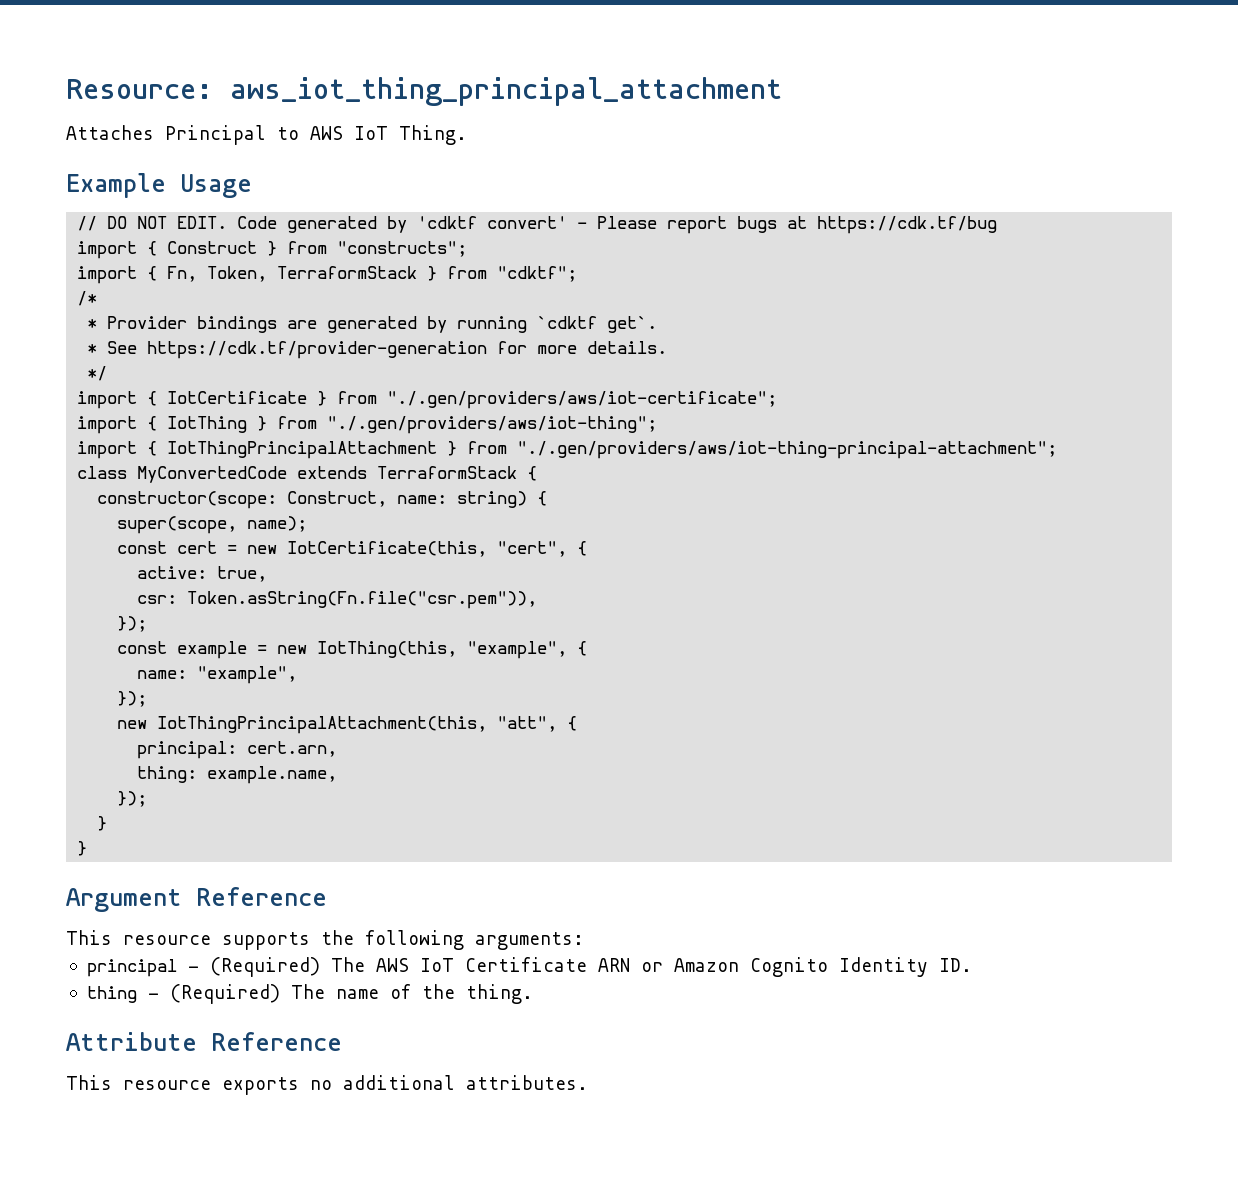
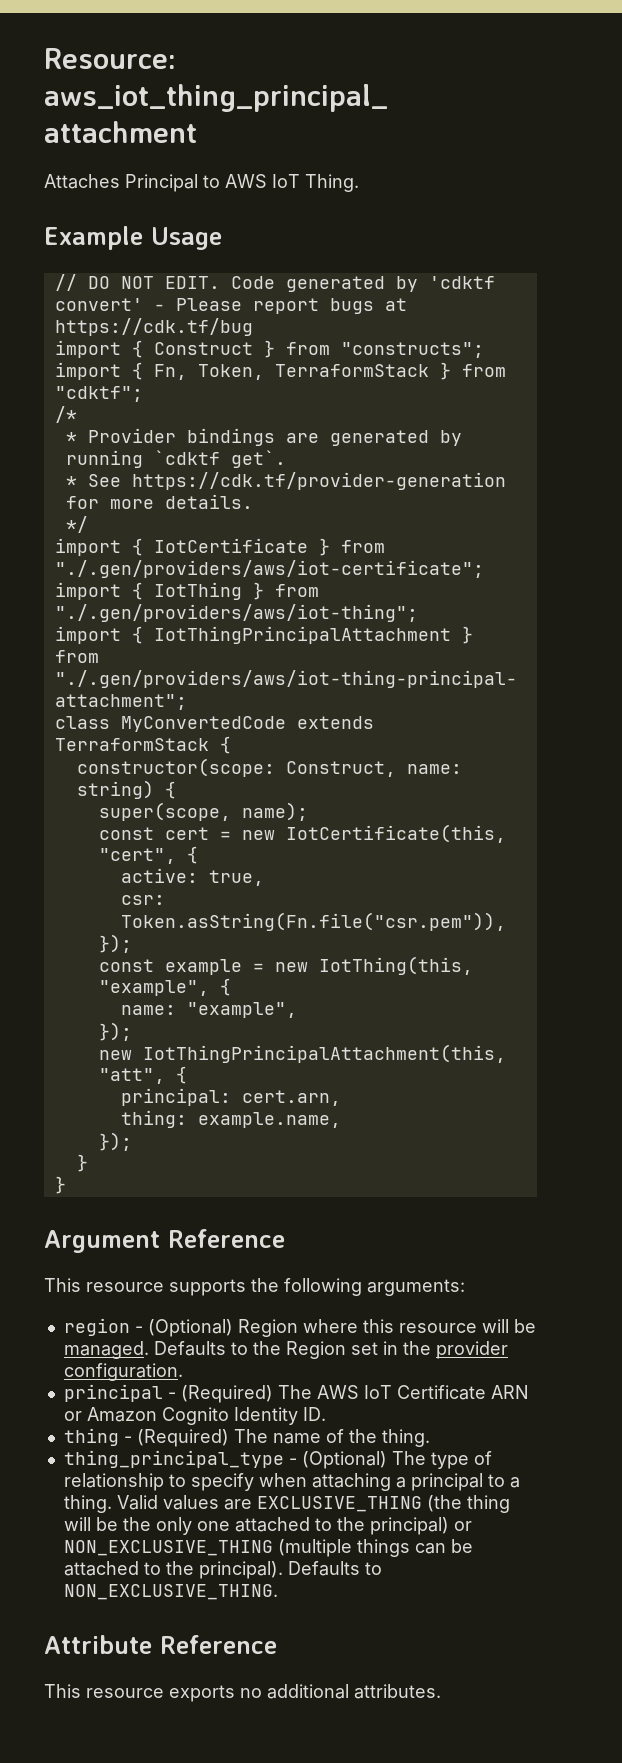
(584, 941) none -> [63,1318,536,1337] [63,1341,508,1359] [63,1363,183,1381] // region - (Optional) Region where this resource will be managed. Defaults to the Region set in the provider configuration.
(533, 994) none -> [63,1450,492,1469] [63,1473,520,1491] [63,1495,510,1513] [63,1517,472,1535] [63,1539,473,1557] [63,1561,382,1579] [63,1584,278,1600] // thing_principal_type - (Optional) The type of relationship to specify when attaching a principal to a thing. Valid values are EXCLUSIVE_THING (the thing will be the only one attached to the principal) or NON_EXCLUSIVE_THING (multiple things can be attached to the principal). Defaults to NON_EXCLUSIVE_THING.

